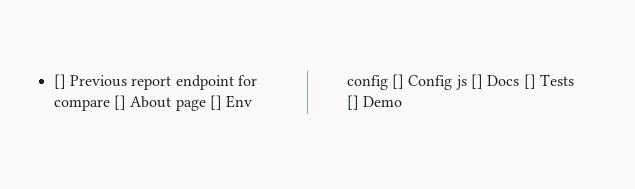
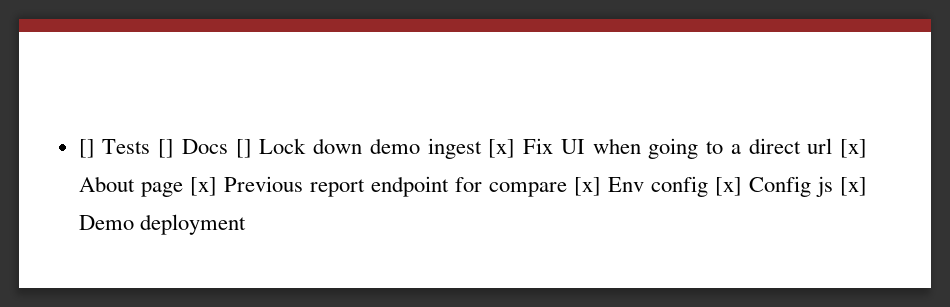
[53,74,66,89] [] -> [78,138,867,159] [78,176,217,197] [] Tests [] Docs [] Lock down demo ingest [x] Fix UI when going to a direct url [x] About page [x]
[113,95,222,111] [] About page [] -> [573,177,601,196] [x]
[391,74,404,89] [] -> [714,177,742,196] [x]
[470,74,574,89] [346,95,402,110] [] Docs [] Tests [] Demo -> [839,177,867,196] [78,214,246,235] [x] Demo deployment

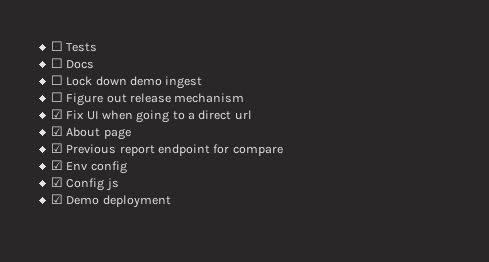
[78,139,95,158] [] -> [50,41,63,51] ☐
[158,139,175,158] [] -> [50,58,63,68] // ☐
[235,139,252,158] [] -> [50,75,63,85] // ☐
[488,139,516,158] [x] -> [50,92,245,106] [50,109,63,119] // ☐ Figure out release mechanism // ☑
[839,139,867,158] [x] -> [50,126,63,136] // ☑
[189,177,217,196] [x] -> [50,143,63,153] // ☑
[573,177,601,196] [x] -> [50,160,63,170] // ☑
[714,177,742,196] [x] -> [50,177,63,187] // ☑
[839,177,867,196] [x] -> [50,194,63,204] // ☑

